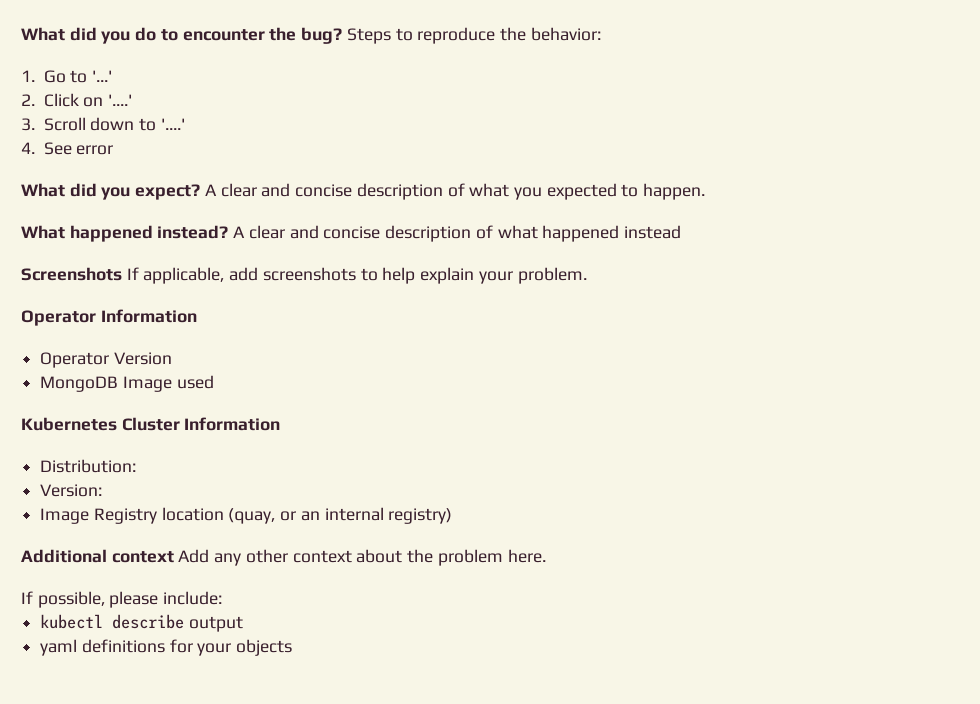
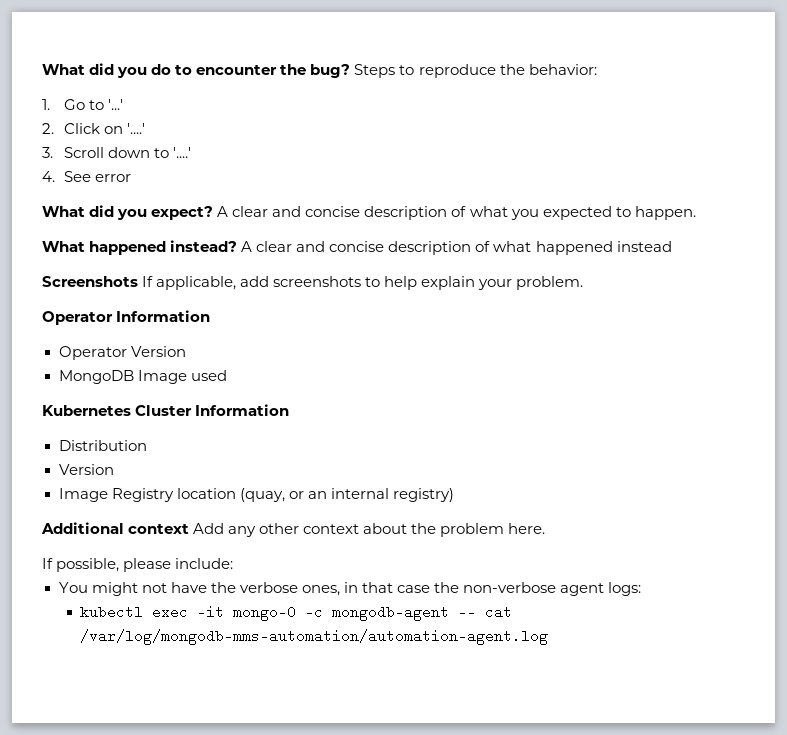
[40,459,137,473] [40,484,103,497] Distribution: // Version: -> [58,440,147,451] [58,464,114,475] Distribution // Version
[40,614,243,632] [40,639,293,656] kubectl describe output // yaml definitions for your objects -> [58,582,642,596] [80,605,513,621] [80,629,549,645] You might not have the verbose ones, in that case the non-verbose agent logs: // kubectl exec -it mongo-0 -c mongodb-agent -- cat /var/log/mongodb-mms-automation/automation-agent.log

